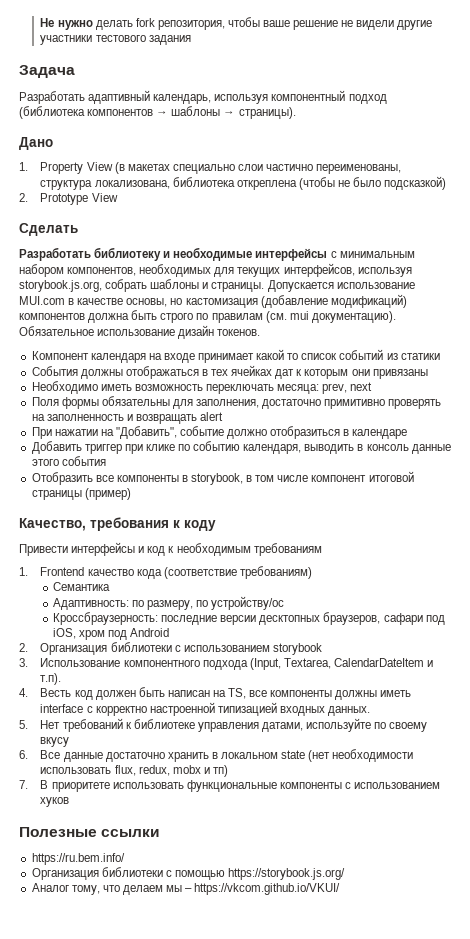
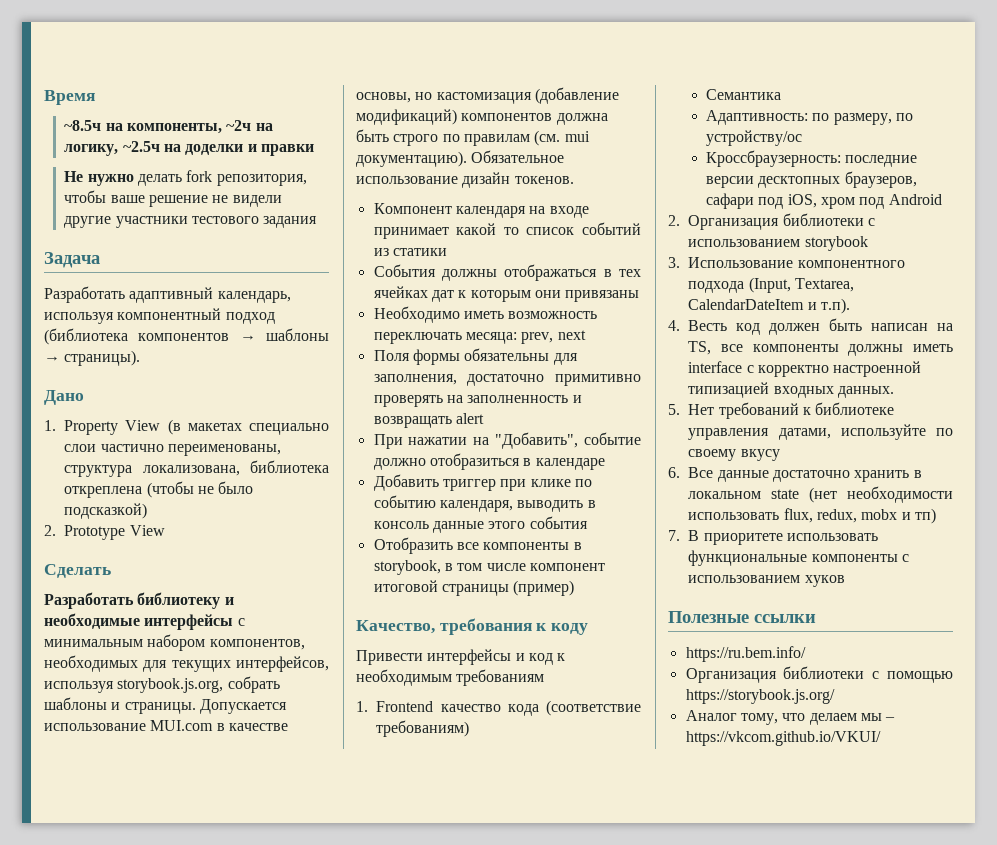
(40, 22) none -> [44,90,95,105] [64,120,273,134] [64,141,314,156] Время // ~8.5ч на компоненты, ~2ч на логику, ~2.5ч на доделки и правки //

